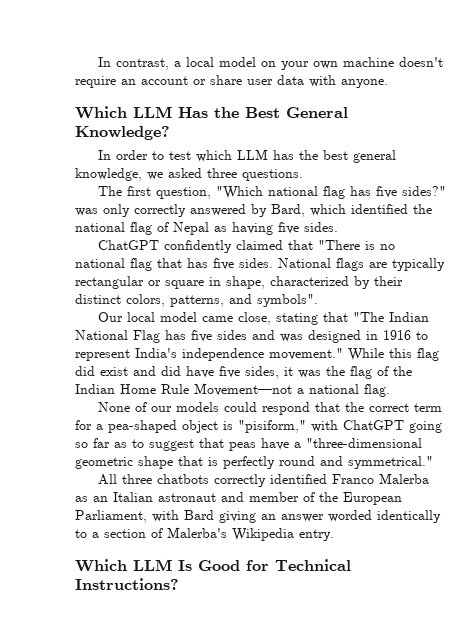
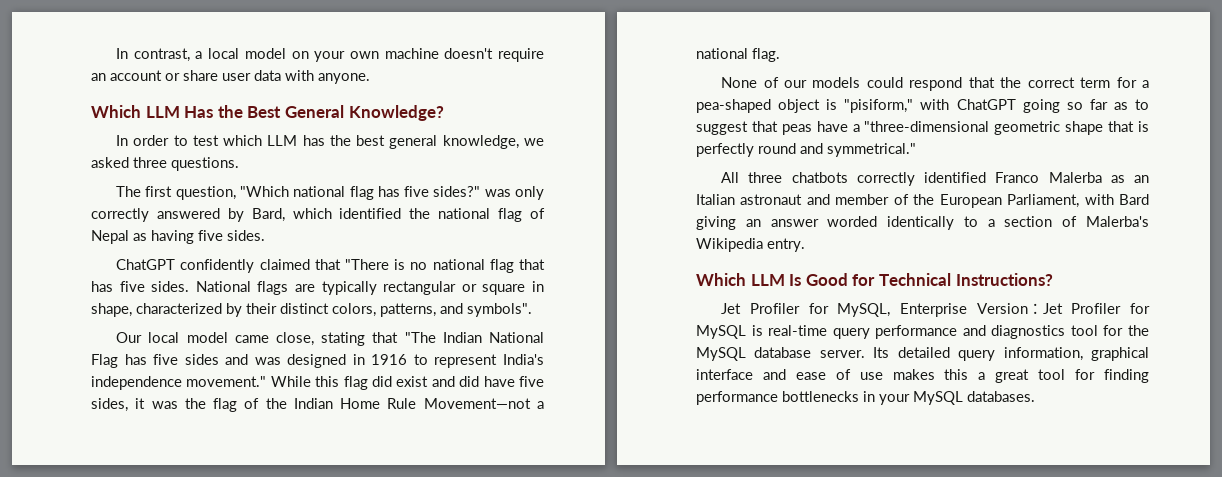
(179, 584) none -> [721,303,1150,317] [696,325,1149,339] [696,347,1149,361] [696,369,1149,383] [696,391,1035,405] // Jet Profiler for MySQL, Enterprise Version：Jet Profiler for MySQL is real-time query performance and diagnostics tool for the MySQL database server. Its detailed query information, graphical interface and ease of use makes this a great tool for finding performance bottlenecks in your MySQL databases.

